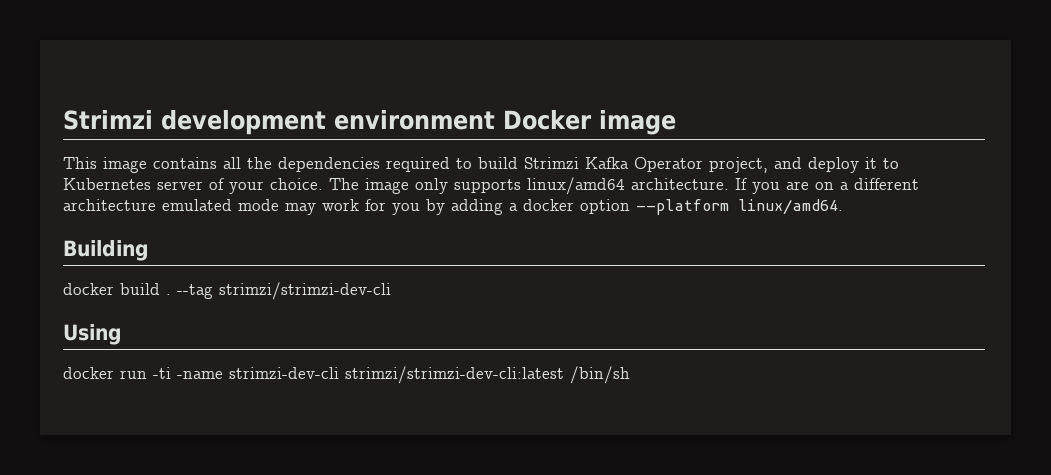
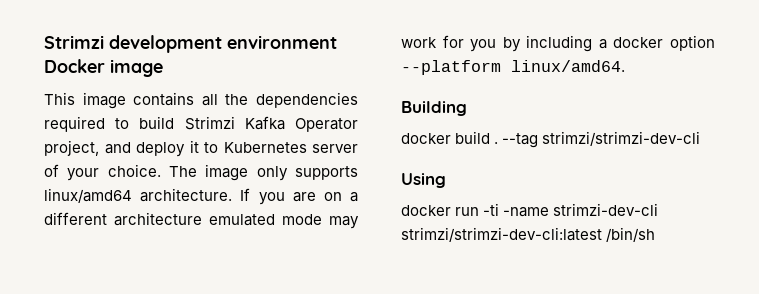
[451,199,503,215] adding -> [526,35,593,52] including

